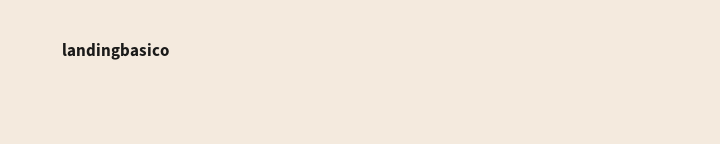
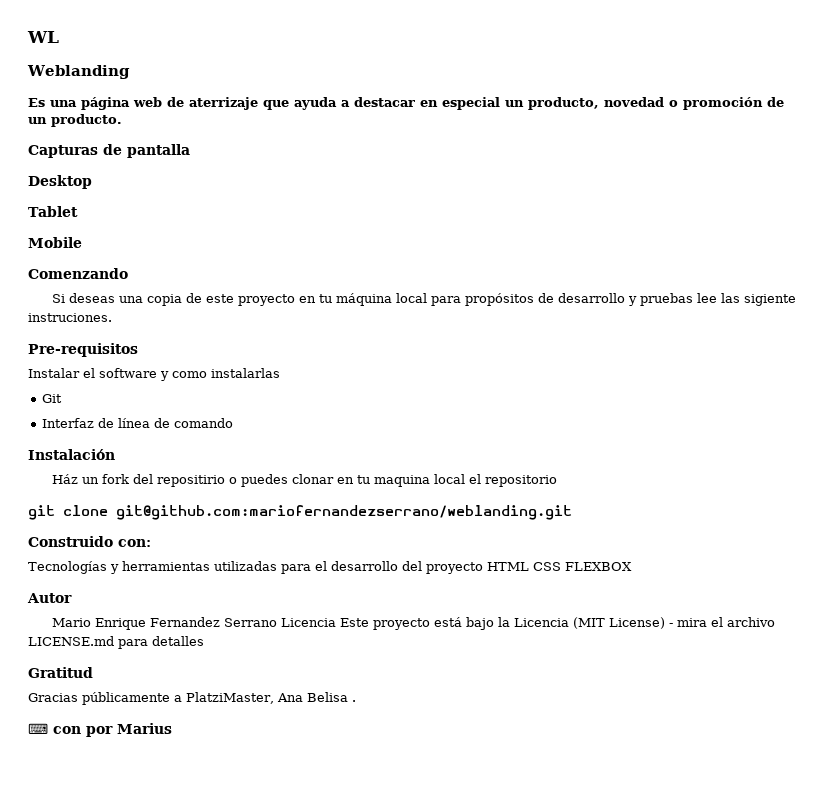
[62,43,169,60] landingbasico -> [27,31,59,43] [27,65,130,79] [28,97,784,110] [28,114,122,127] [28,144,190,158] [28,175,92,189] [28,206,78,217] [28,237,82,248] [28,268,128,279] [51,293,796,306] [28,313,112,322] [28,343,138,357] [28,368,280,381] [42,394,63,403] [42,418,234,428] [28,449,115,460] [51,474,557,487] [28,505,572,520] [28,536,151,547] [28,561,632,574] [27,593,72,603] [51,617,775,630] [28,636,204,649] [28,667,93,678] [28,692,356,705] [28,723,172,737] WL // Weblanding // Es una página web de aterrizaje que ayuda a destacar en especial un producto, novedad o promoción de un producto. // Capturas de pantalla // Desktop // Tablet // Mobile // Comenzando // Si deseas una copia de este proyecto en tu máquina local para propósitos de desarrollo y pruebas lee las sigiente instruciones. // Pre-requisitos // Instalar el software y como instalarlas // Git // Interfaz de línea de comando // Instalación // Ház un fork del repositirio o puedes clonar en tu maquina local el repositorio // git clone git@github.com:mariofernandezserrano/weblanding.git // Construido con: // Tecnologías y herramientas utilizadas para el desarrollo del proyecto HTML CSS FLEXBOX // Autor // Mario Enrique Fernandez Serrano Licencia Este proyecto está bajo la Licencia (MIT License) - mira el archivo LICENSE.md para detalles // Gratitud // Gracias públicamente a PlatziMaster, Ana Belisa . // ⌨ con por Marius

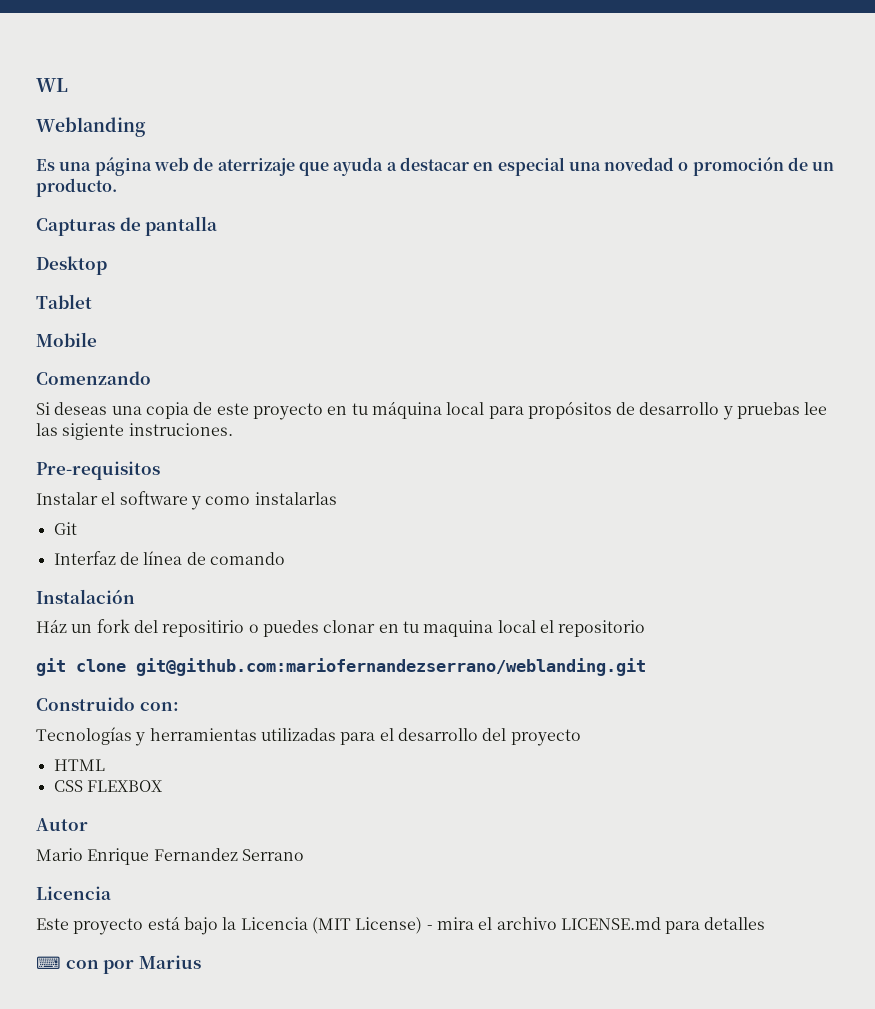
[505,97,599,110] un producto, -> [568,161,601,171] una
(483, 568) none -> (581, 737) //
(529, 566) none -> (105, 765) //
[280,618,336,627] Licencia -> [36,886,111,900] // Licencia //
[28,667,93,678] [28,692,356,705] // Gratitud // Gracias públicamente a PlatziMaster, Ana Belisa . -> (766, 923) none

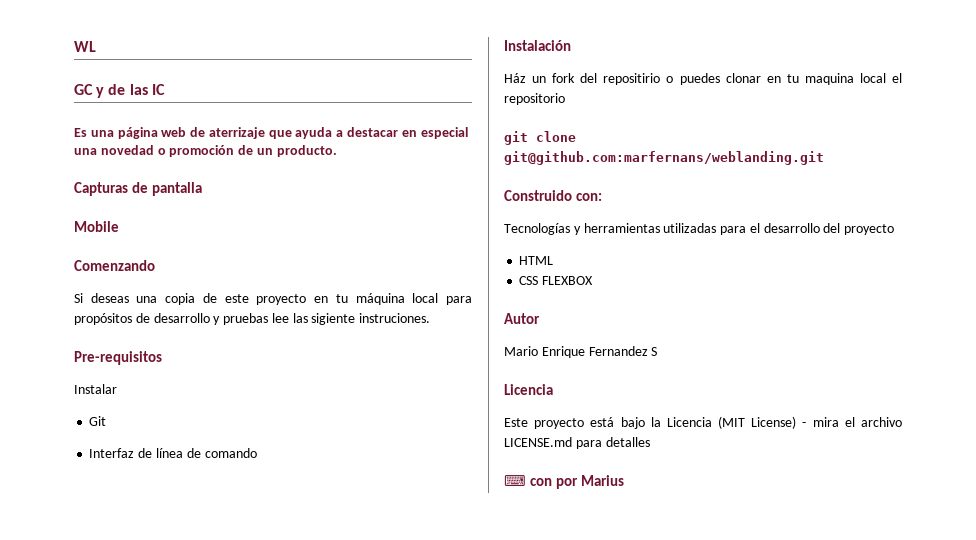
[36,117,146,137] Weblanding -> [74,84,165,98] GC y de las IC
[36,256,107,275] [36,294,92,309] // Desktop // Tablet -> (202, 189) none
[101,491,337,510] el software y como instalarlas -> (117, 389) none
[136,658,646,676] git@github.com:mariofernandezserrano/weblanding.git -> [504,151,824,165] git@github.com:marfernans/weblanding.git
[241,849,304,861] Serrano -> [651,347,658,356] S

